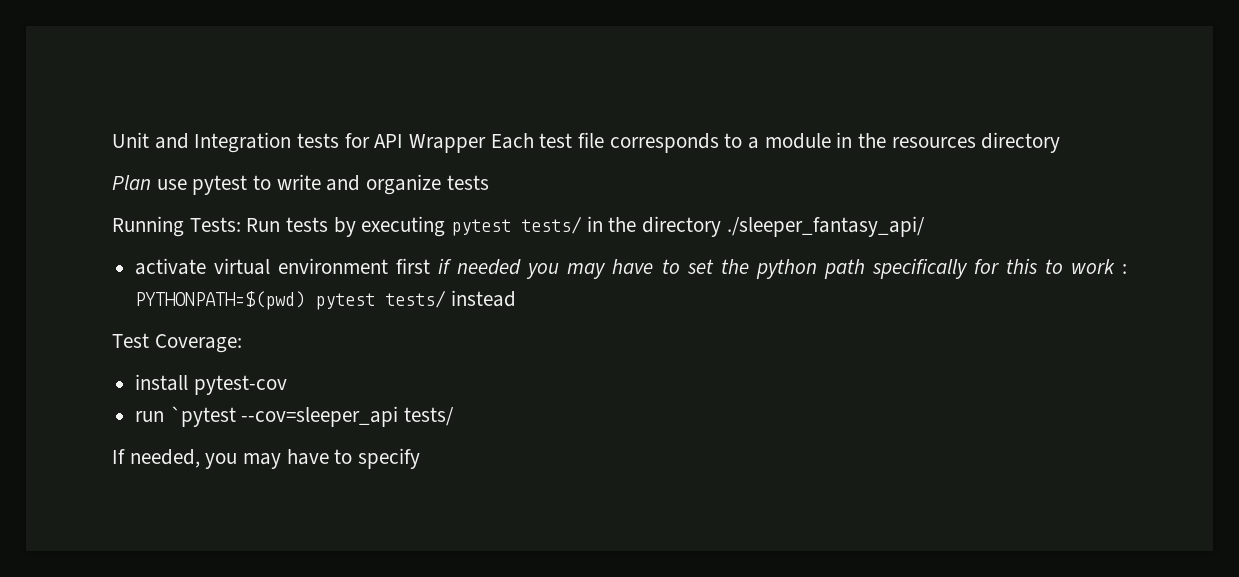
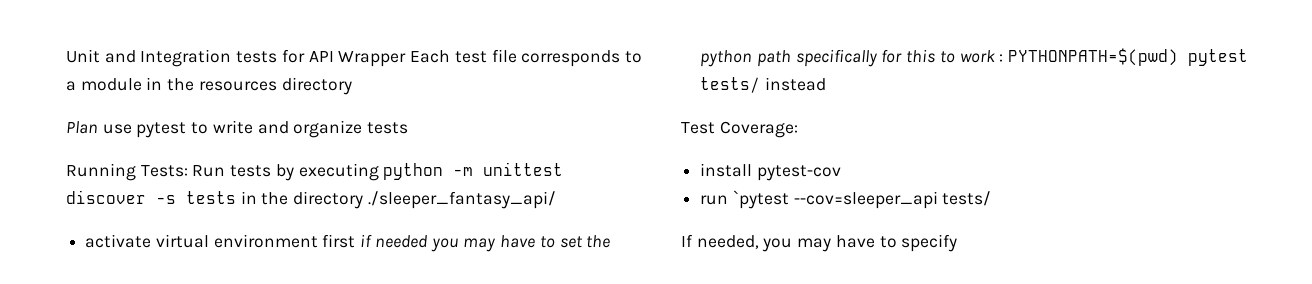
[451,216,583,236] pytest tests/ -> [383,162,564,180] [66,190,236,204] python -m unittest discover -s tests

